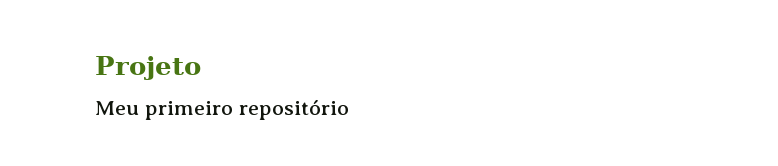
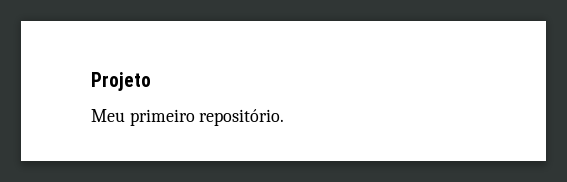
[238,99,349,120] repositório -> [199,109,285,126] repositório.

